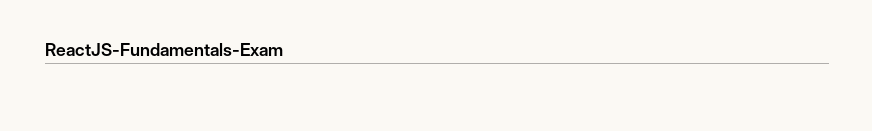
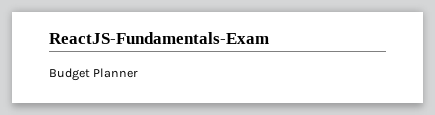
(283, 49) none -> [49,68,139,81] // Budget Planner

